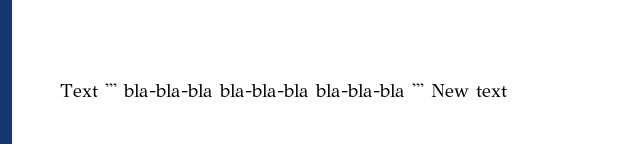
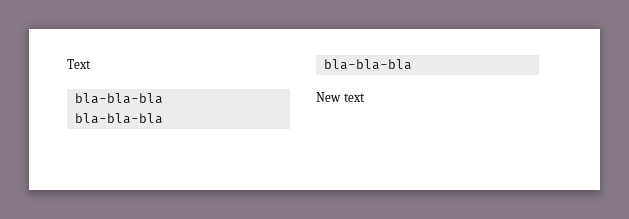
[104,83,424,97] ''' bla-bla-bla bla-bla-bla bla-bla-bla ''' -> [74,93,163,104] [74,113,163,124] [323,59,412,70] // bla-bla-bla // bla-bla-bla // bla-bla-bla //

